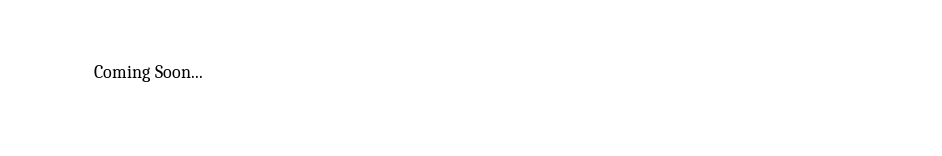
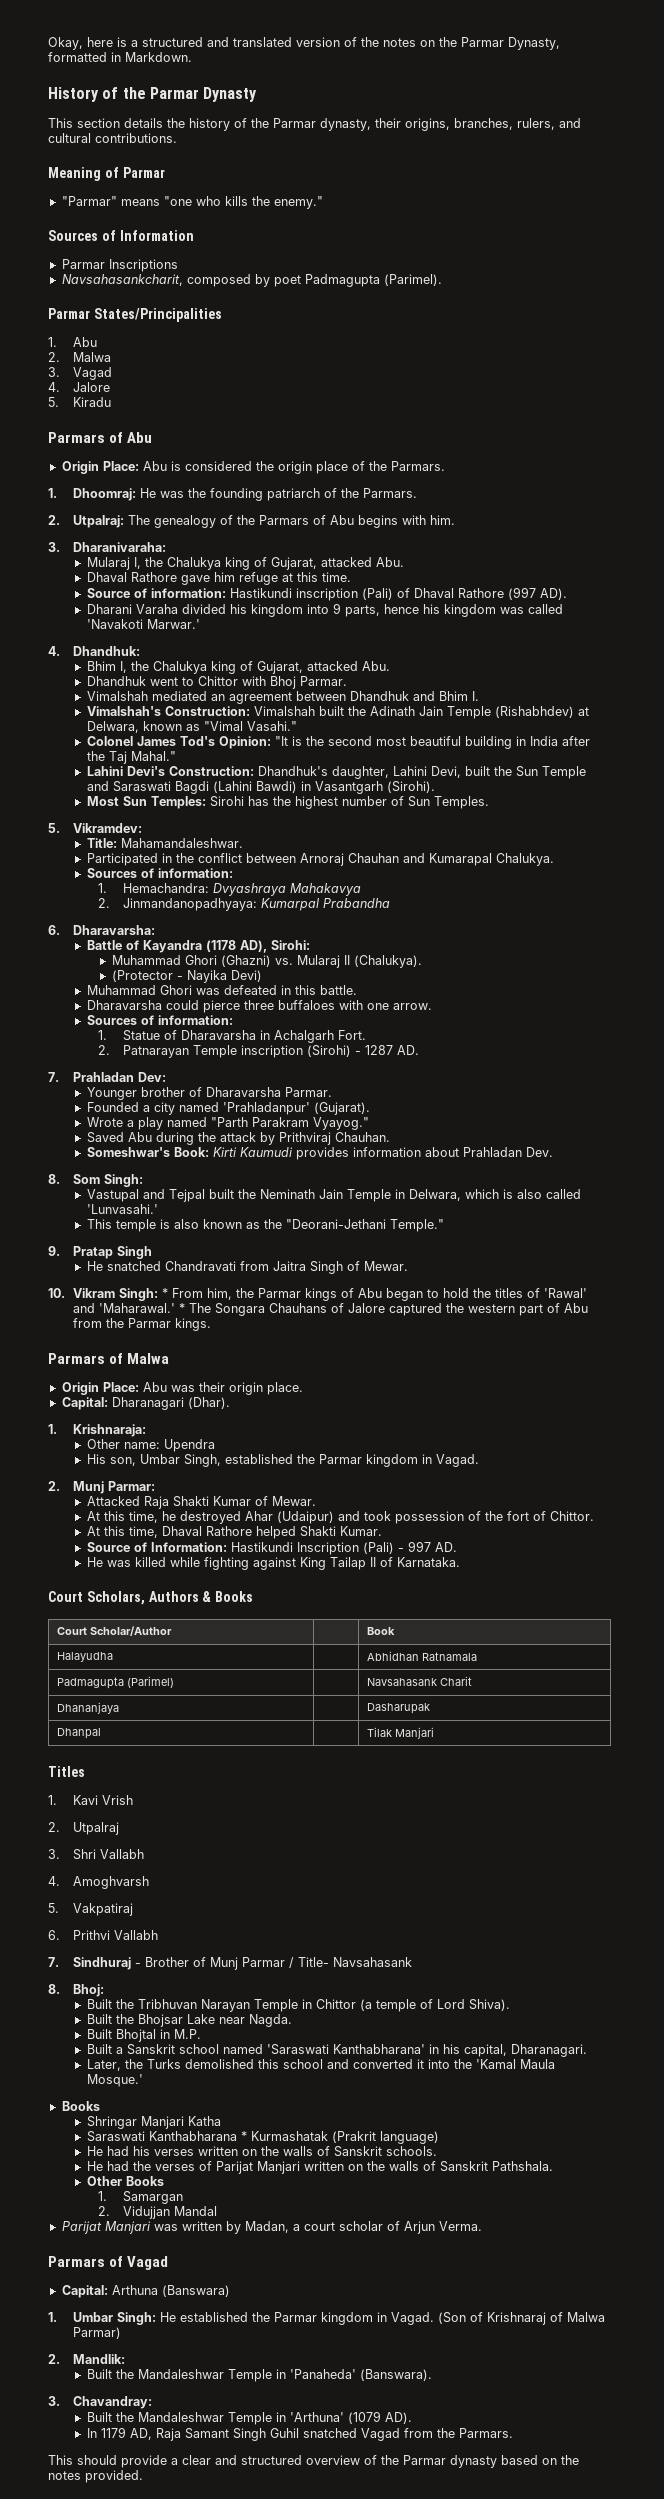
[94,65,203,82] Coming Soon... -> [48,37,560,50] [48,52,192,62] [48,87,258,102] [48,118,581,131] [48,133,177,143] [48,167,165,181] [61,196,323,209] [48,230,194,241] [61,259,178,272] [61,274,442,287] [48,308,222,322] [48,337,97,347] [48,352,111,362] [48,367,112,380] [48,382,110,392] [48,397,111,407] [48,432,153,443] [61,461,445,474] [48,488,417,501] [48,515,455,528] [48,542,166,552] [86,557,404,570] [86,572,351,585] [86,587,567,601] [86,603,563,617] [86,619,200,629] [48,646,140,656] [86,661,390,674] [86,676,347,689] [86,691,479,704] [86,706,589,719] [86,721,297,733] [86,736,590,749] [86,751,176,764] [86,766,586,779] [86,781,435,794] [86,796,489,809] [48,823,142,833] [86,838,243,848] [86,853,554,866] [86,868,233,878] [97,883,361,896] [97,898,390,911] [48,925,155,935] [86,940,310,953] [111,955,422,968] [111,970,262,983] [86,985,357,995] [86,1000,432,1013] [86,1015,233,1025] [97,1030,366,1043] [97,1045,419,1058] [48,1072,166,1082] [86,1087,332,1100] [86,1102,370,1115] [86,1117,369,1130] [86,1132,390,1145] [86,1147,553,1160] [48,1174,143,1187] [86,1189,581,1202] [86,1204,158,1214] [86,1219,444,1232] [48,1246,152,1259] [86,1261,408,1274] [48,1288,587,1301] [72,1303,588,1316] [72,1318,211,1331] [48,1353,170,1364] [61,1382,303,1395] [61,1397,230,1410] [48,1424,146,1437] [86,1439,215,1452] [86,1454,479,1467] [48,1481,155,1494] [86,1496,316,1509] [86,1511,594,1524] [86,1526,382,1539] [86,1541,457,1555] [86,1557,460,1570] [48,1591,254,1605] [56,1626,172,1636] [366,1627,395,1635] [56,1652,113,1662] [366,1651,477,1661] [56,1676,174,1689] [366,1676,472,1686] [56,1702,119,1714] [366,1703,430,1714] [56,1728,101,1739] [366,1727,434,1739] [48,1766,85,1777] [48,1795,133,1805] [48,1822,119,1835] [48,1849,144,1860] [48,1876,149,1889] [48,1903,133,1916] [48,1930,158,1940] [48,1957,412,1970] [48,1984,104,1997] [86,1999,510,2012] [86,2014,292,2027] [86,2029,201,2042] [86,2044,587,2057] [86,2059,555,2071] [86,2074,143,2087] [61,2101,100,2111] [86,2116,221,2129] [86,2131,439,2144] [86,2146,437,2157] [86,2161,553,2174] [86,2176,164,2186] [97,2191,183,2204] [97,2206,217,2219] [61,2221,482,2234] [48,2256,169,2270] [61,2285,230,2298] [48,2312,605,2325] [72,2327,121,2339] [48,2354,125,2364] [86,2369,432,2382] [48,2396,152,2409] [86,2411,412,2425] [86,2427,513,2441] [48,2455,579,2468] [48,2470,143,2483] Okay, here is a structured and translated version of the notes on the Parmar Dynasty, formatted in Markdown. // History of the Parmar Dynasty // This section details the history of the Parmar dynasty, their origins, branches, rulers, and cultural contributions. // Meaning of Parmar // "Parmar" means "one who kills the enemy." // Sources of Information // Parmar Inscriptions // Navsahasankcharit, composed by poet Padmagupta (Parimel). // Parmar States/Principalities // 1. Abu // 2. Malwa // 3. Vagad // 4. Jalore // 5. Kiradu // Parmars of Abu // Origin Place: Abu is considered the origin place of the Parmars. // 1. Dhoomraj: He was the founding patriarch of the Parmars. // 2. Utpalraj: The genealogy of the Parmars of Abu begins with him. // 3. Dharanivaraha: // Mularaj I, the Chalukya king of Gujarat, attacked Abu. // Dhaval Rathore gave him refuge at this time. // Source of information: Hastikundi inscription (Pali) of Dhaval Rathore (997 AD). // Dharani Varaha divided his kingdom into 9 parts, hence his kingdom was called 'Navakoti Marwar.' // 4. Dhandhuk: // Bhim I, the Chalukya king of Gujarat, attacked Abu. // Dhandhuk went to Chittor with Bhoj Parmar. // Vimalshah mediated an agreement between Dhandhuk and Bhim I. // Vimalshah's Construction: Vimalshah built the Adinath Jain Temple (Rishabhdev) at Delwara, known as "Vimal Vasahi." // Colonel James Tod's Opinion: "It is the second most beautiful building in India after the Taj Mahal." // Lahini Devi's Construction: Dhandhuk's daughter, Lahini Devi, built the Sun Temple and Saraswati Bagdi (Lahini Bawdi) in Vasantgarh (Sirohi). // Most Sun Temples: Sirohi has the highest number of Sun Temples. // 5. Vikramdev: // Title: Mahamandaleshwar. // Participated in the conflict between Arnoraj Chauhan and Kumarapal Chalukya. // Sources of information: // 1. Hemachandra: Dvyashraya Mahakavya // 2. Jinmandanopadhyaya: Kumarpal Prabandha // 6. Dharavarsha: // Battle of Kayandra (1178 AD), Sirohi: // Muhammad Ghori (Ghazni) vs. Mularaj II (Chalukya). // (Protector - Nayika Devi) // Muhammad Ghori was defeated in this battle. // Dharavarsha could pierce three buffaloes with one arrow. // Sources of information: // 1. Statue of Dharavarsha in Achalgarh Fort. // 2. Patnarayan Temple inscription (Sirohi) - 1287 AD. // 7. Prahladan Dev: // Younger brother of Dharavarsha Parmar. // Founded a city named 'Prahladanpur' (Gujarat). // Wrote a play named "Parth Parakram Vyayog." // Saved Abu during the attack by Prithviraj Chauhan. // Someshwar's Book: Kirti Kaumudi provides information about Prahladan Dev. // 8. Som Singh: // Vastupal and Tejpal built the Neminath Jain Temple in Delwara, which is also called 'Lunvasahi.' // This temple is also known as the "Deorani-Jethani Temple." // 9. Pratap Singh // He snatched Chandravati from Jaitra Singh of Mewar. // 10. Vikram Singh: * From him, the Parmar kings of Abu began to hold the titles of 'Rawal' and 'Maharawal.' * The Songara Chauhans of Jalore captured the western part of Abu from the Parmar kings. // Parmars of Malwa // Origin Place: Abu was their origin place. // Capital: Dharanagari (Dhar). // 1. Krishnaraja: // Other name: Upendra // His son, Umbar Singh, established the Parmar kingdom in Vagad. // 2. Munj Parmar: // Attacked Raja Shakti Kumar of Mewar. // At this time, he destroyed Ahar (Udaipur) and took possession of the fort of Chittor. // At this time, Dhaval Rathore helped Shakti Kumar. // Source of Information: Hastikundi Inscription (Pali) - 997 AD. // He was killed while fighting against King Tailap II of Karnataka. // Court Scholars, Authors & Books // Court Scholar/Author | | Book // Halayudha | | Abhidhan Ratnamala // Padmagupta (Parimel) | | Navsahasank Charit // Dhananjaya | | Dasharupak // Dhanpal | | Tilak Manjari // Titles // 1. Kavi Vrish // 2. Utpalraj // 3. Shri Vallabh // 4. Amoghvarsh // 5. Vakpatiraj // 6. Prithvi Vallabh // 7. Sindhuraj - Brother of Munj Parmar / Title- Navsahasank // 8. Bhoj: // Built the Tribhuvan Narayan Temple in Chittor (a temple of Lord Shiva). // Built the Bhojsar Lake near Nagda. // Built Bhojtal in M.P. // Built a Sanskrit school named 'Saraswati Kanthabharana' in his capital, Dharanagari. // Later, the Turks demolished this school and converted it into the 'Kamal Maula Mosque.' // Books // Shringar Manjari Katha // Saraswati Kanthabharana * Kurmashatak (Prakrit language) // He had his verses written on the walls of Sanskrit schools. // He had the verses of Parijat Manjari written on the walls of Sanskrit Pathshala. // Other Books // 1. Samargan // 2. Vidujjan Mandal // Parijat Manjari was written by Madan, a court scholar of Arjun Verma. // Parmars of Vagad // Capital: Arthuna (Banswara) // 1. Umbar Singh: He established the Parmar kingdom in Vagad. (Son of Krishnaraj of Malwa Parmar) // 2. Mandlik: // Built the Mandaleshwar Temple in 'Panaheda' (Banswara). // 3. Chavandray: // Built the Mandaleshwar Temple in 'Arthuna' (1079 AD). // In 1179 AD, Raja Samant Singh Guhil snatched Vagad from the Parmars. // This should provide a clear and structured overview of the Parmar dynasty based on the notes provided.

